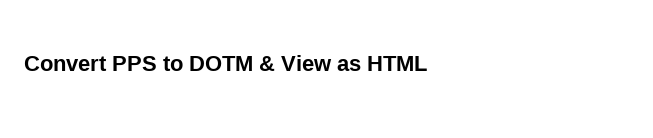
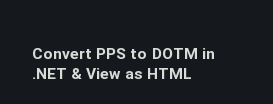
(253, 63) none -> [201,48,215,59] [32,68,67,79] in .NET

